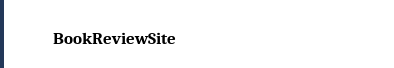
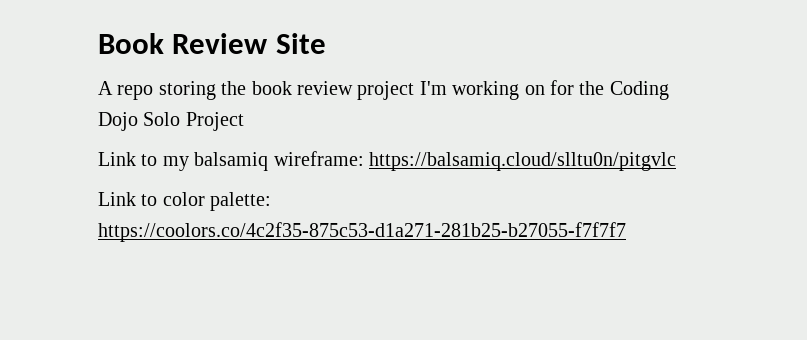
[53,32,176,44] BookReviewSite -> [98,33,326,54] [98,80,669,100] [98,112,244,131] [98,151,676,171] [98,192,272,211] [98,222,626,242] Book Review Site // A repo storing the book review project I'm working on for the Coding Dojo Solo Project // Link to my balsamiq wireframe: https://balsamiq.cloud/slltu0n/pitgvlc // Link to color palette: https://coolors.co/4c2f35-875c53-d1a271-281b25-b27055-f7f7f7

